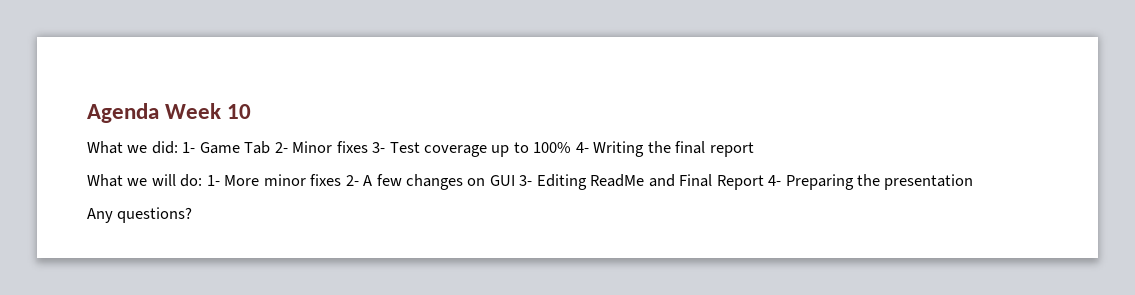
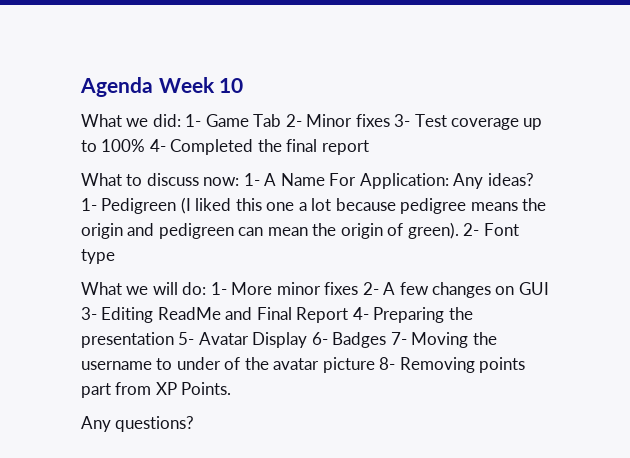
[593,141,645,157] Writing -> [170,139,254,155] Completed
(754, 149) none -> [81,173,534,189] [81,197,547,214] [81,222,519,239] [81,249,115,264] // What to discuss now: 1- A Name For Application: Any ideas? 1- Pedigreen (I liked this one a lot because pedigree means the origin and pedigreen can mean the origin of green). 2- Font type
(974, 182) none -> [178,332,497,348] [81,357,526,373] [81,382,232,398] 5- Avatar Display 6- Badges 7- Moving the username to under of the avatar picture 8- Removing points part from XP Points.

